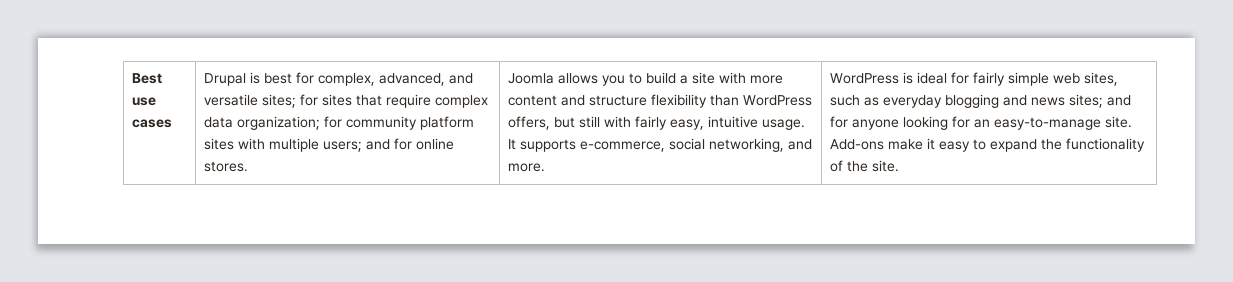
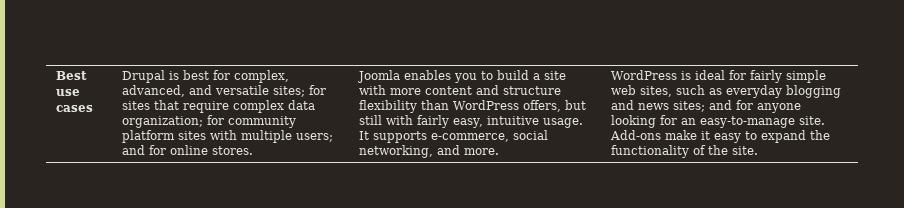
[557,73,598,84] allows -> [403,70,451,80] enables

